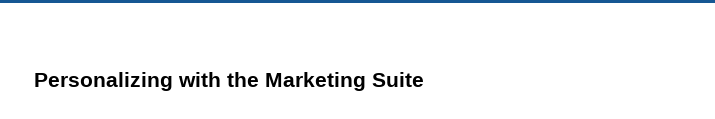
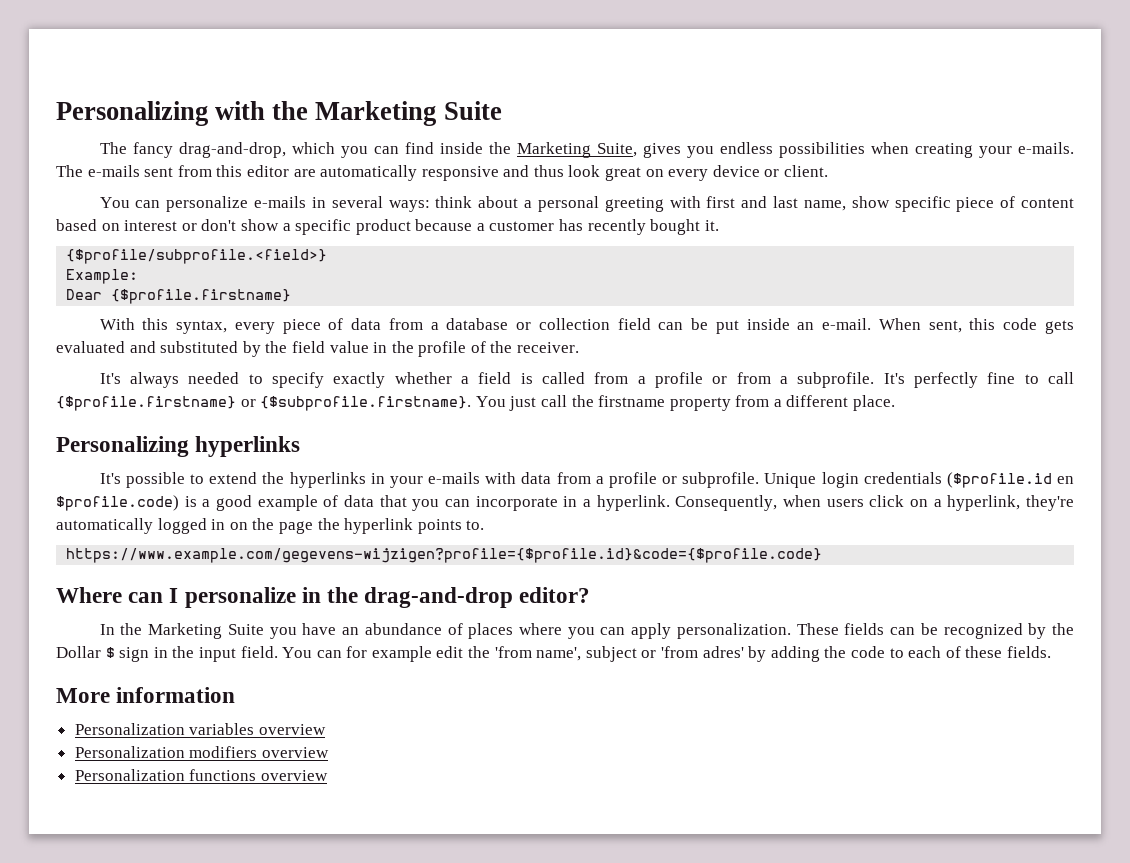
(424, 79) none -> [99,142,1074,158] [56,165,829,181] [99,196,1075,212] [56,219,719,235] [66,249,328,264] [66,269,139,284] [66,289,292,304] [99,318,1074,334] [56,341,580,357] [99,372,1074,388] [56,395,896,411] [56,436,301,457] [99,472,1075,488] [56,495,1074,511] [56,518,485,534] [66,548,823,563] [56,587,591,608] [99,623,1074,639] [56,646,1051,662] [56,687,236,703] [74,723,326,735] [74,746,329,758] [74,769,328,781] // The fancy drag-and-drop, which you can find inside the Marketing Suite, gives you endless possibilities when creating your e-mails. The e-mails sent from this editor are automatically responsive and thus look great on every device or client. // You can personalize e-mails in several ways: think about a personal greeting with first and last name, show specific piece of content based on interest or don't show a specific product because a customer has recently bought it. // {$profile/subprofile.<field>} // Example: // Dear {$profile.firstname} // With this syntax, every piece of data from a database or collection field can be put inside an e-mail. When sent, this code gets evaluated and substituted by the field value in the profile of the receiver. // It's always needed to specify exactly whether a field is called from a profile or from a subprofile. It's perfectly fine to call {$profile.firstname} or {$subprofile.firstname}. You just call the firstname property from a different place. // Personalizing hyperlinks // It's possible to extend the hyperlinks in your e-mails with data from a profile or subprofile. Unique login credentials ($profile.id en $profile.code) is a good example of data that you can incorporate in a hyperlink. Consequently, when users click on a hyperlink, they're automatically logged in on the page the hyperlink points to. // https://www.example.com/gegevens-wijzigen?profile={$profile.id}&code={$profile.code} // Where can I personalize in the drag-and-drop editor? // In the Marketing Suite you have an abundance of places where you can apply personalization. These fields can be recognized by the Dollar $ sign in the input field. You can for example edit the 'from name', subject or 'from adres' by adding the code to each of these fields. // More information // Personalization variables overview // Personalization modifiers overview // Personalization functions overview

